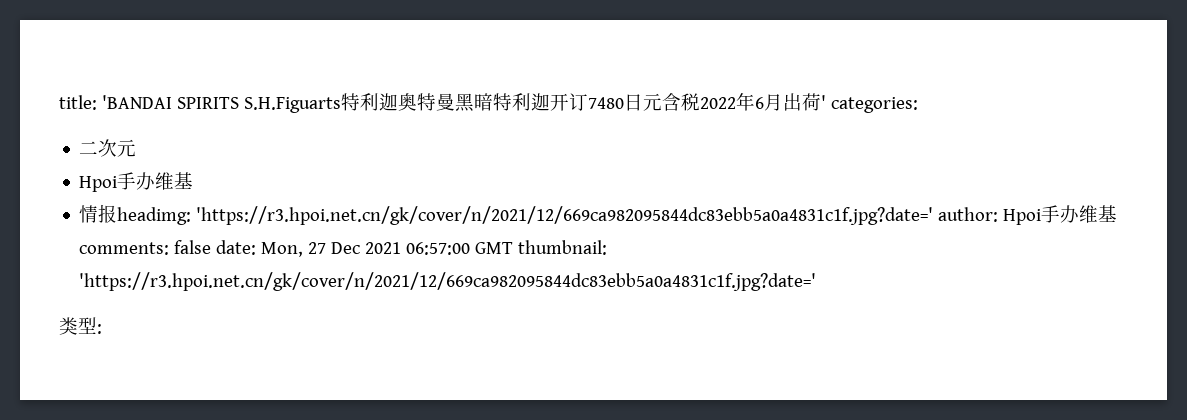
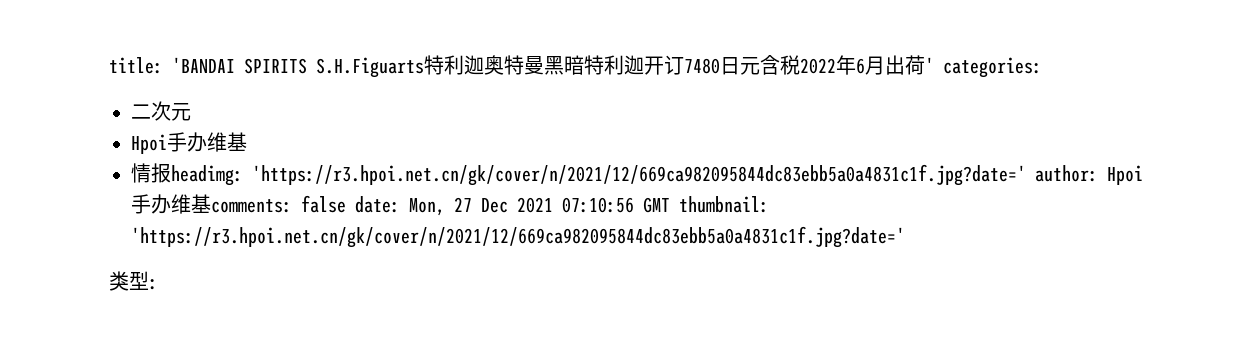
[406,242,471,255] 06:57:00 -> [562,197,634,213] 07:10:56

